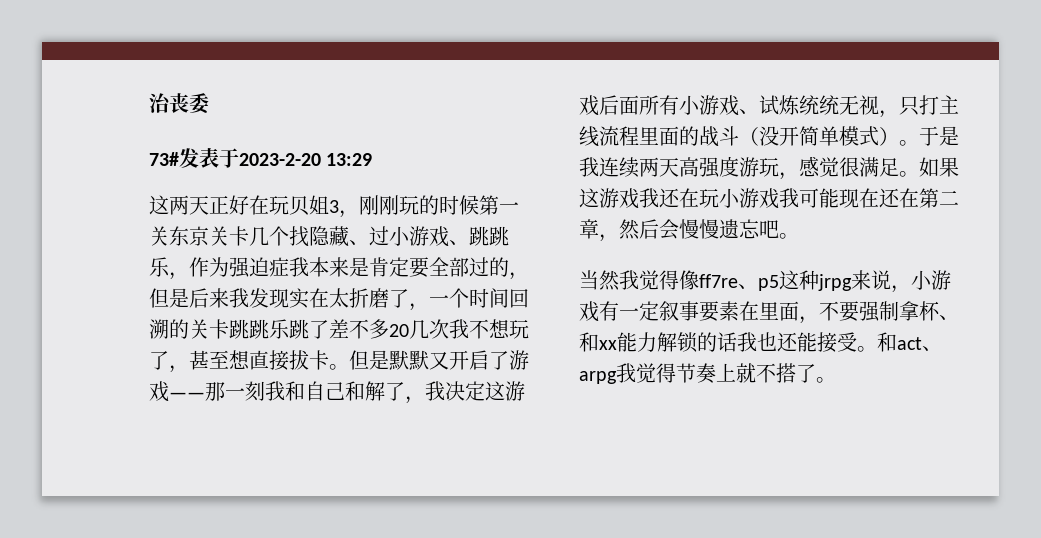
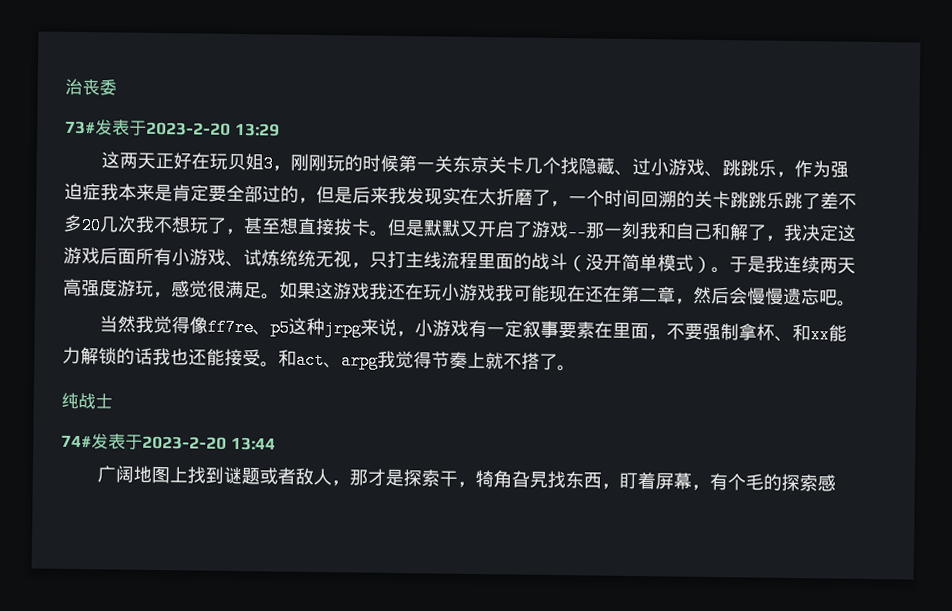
(836, 380) none -> [61,392,113,410] [61,433,276,451] [97,465,837,492] // 纯战士 // 74#发表于2023-2-20 13:44 // 广阔地图上找到谜题或者敌人，那才是探索干，犄角旮旯找东西，盯着屏幕，有个毛的探索感

